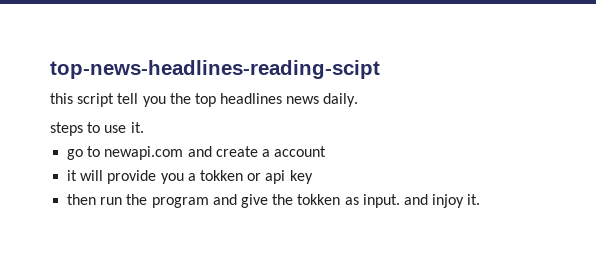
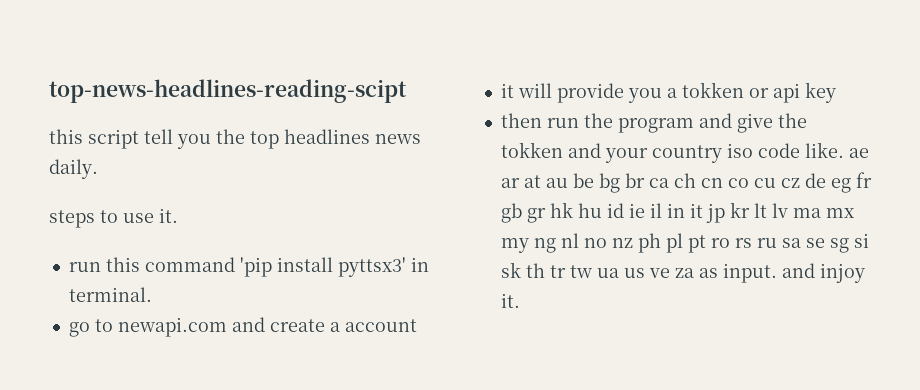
(144, 127) none -> [68,257,429,277] [68,287,152,302] // run this command 'pip install pyttsx3' in terminal.
(341, 199) none -> [567,142,869,163] [500,172,872,193] [500,202,854,223] [500,233,869,253] [500,262,694,278] and your country iso code like. ae ar at au be bg br ca ch cn co cu cz de eg fr gb gr hk hu id ie il in it jp kr lt lv ma mx my ng nl no nz ph pl pt ro rs ru sa se sg si sk th tr tw ua us ve za

